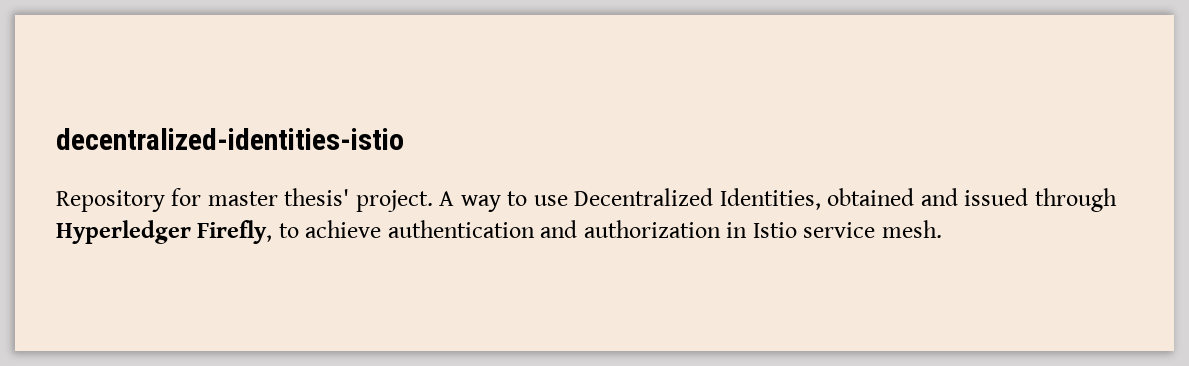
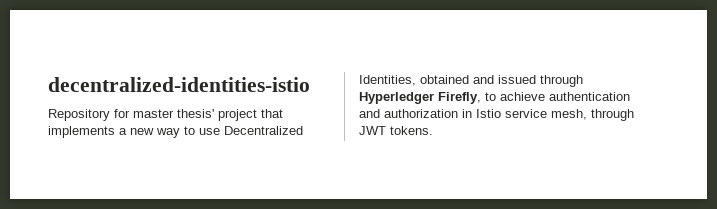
[355,190,455,212] project. A -> [218,109,283,121] [48,126,154,138] project that implements a new
[881,220,942,238] mesh. -> [551,109,634,121] [359,126,433,135] mesh, through JWT tokens.

